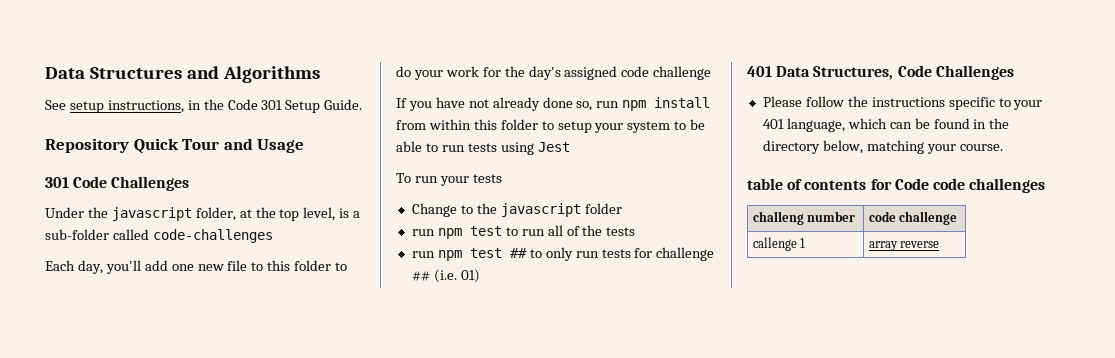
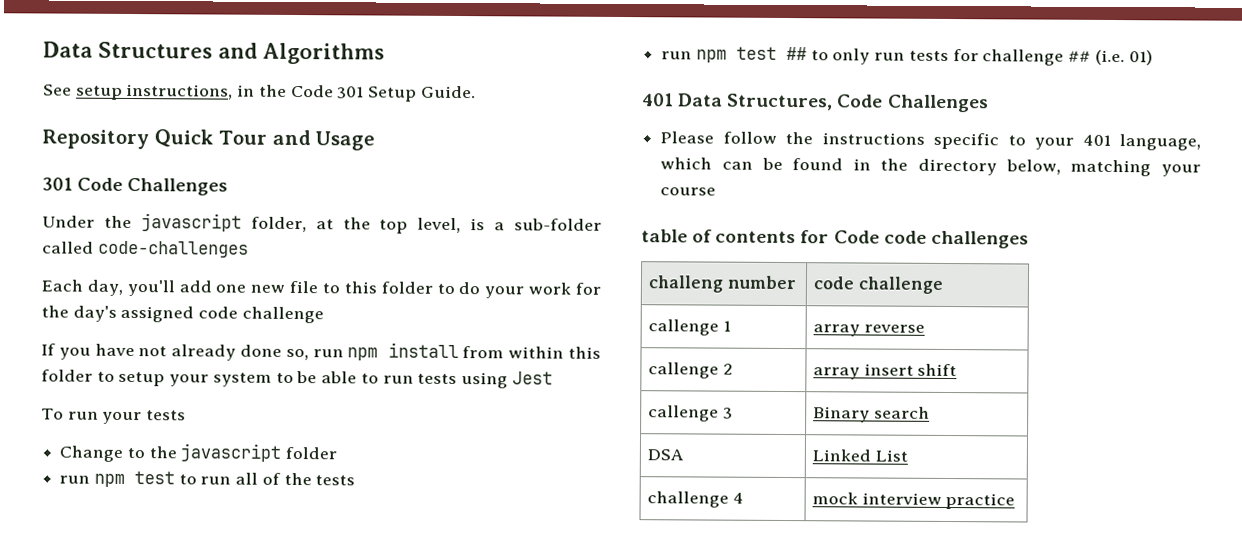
[959,144,1003,151] course. -> [660,187,717,196] course
(940, 244) none -> [647,362,733,379] [812,363,958,380] [647,405,733,422] [812,406,930,423] [646,449,684,461] [811,449,908,462] [646,491,744,508] [811,492,1016,510] // callenge 2 | array insert shift // callenge 3 | Binary search // DSA | Linked List // challenge 4 | mock interview practice

